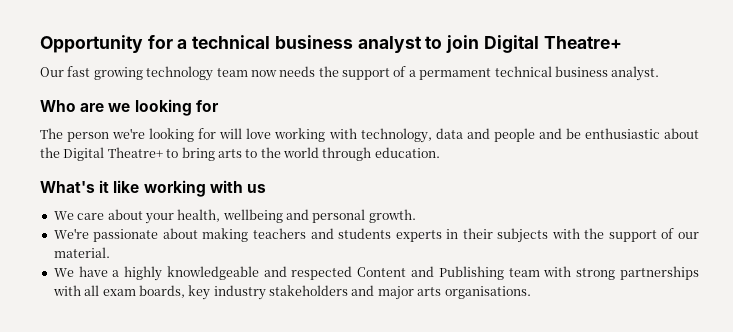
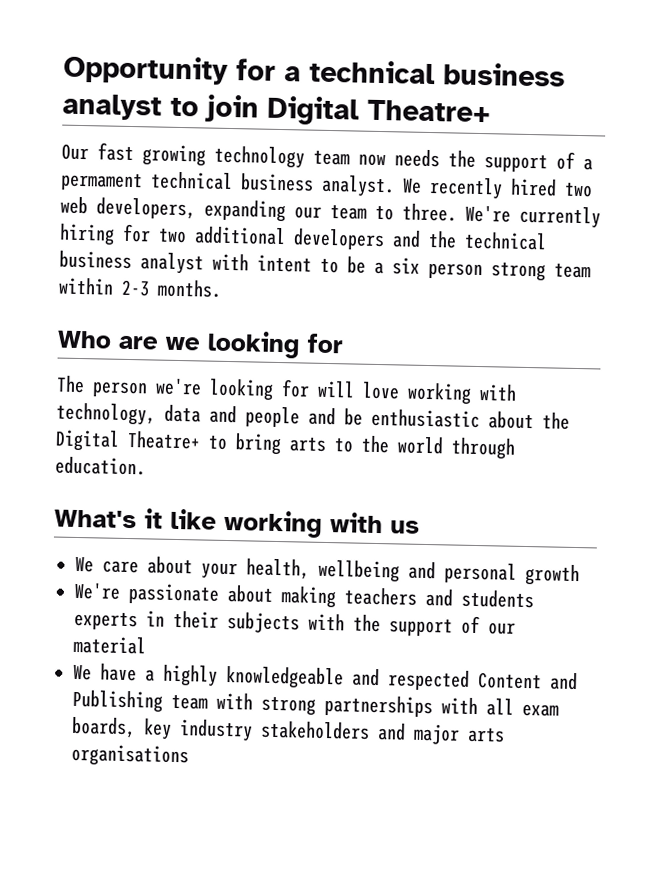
(660, 73) none -> [402,177,593,200] [60,196,601,229] [59,223,547,251] [59,250,591,282] [58,277,222,298] We recently hired two web developers, expanding our team to three. We're currently hiring for two additional developers and the technical business analyst with intent to be a six person strong team within 2-3 months.
[368,209,416,223] growth. -> [525,563,580,587] growth
[53,247,110,258] material. -> [73,635,146,655] material
[444,286,531,299] organisations. -> [71,743,189,768] organisations

